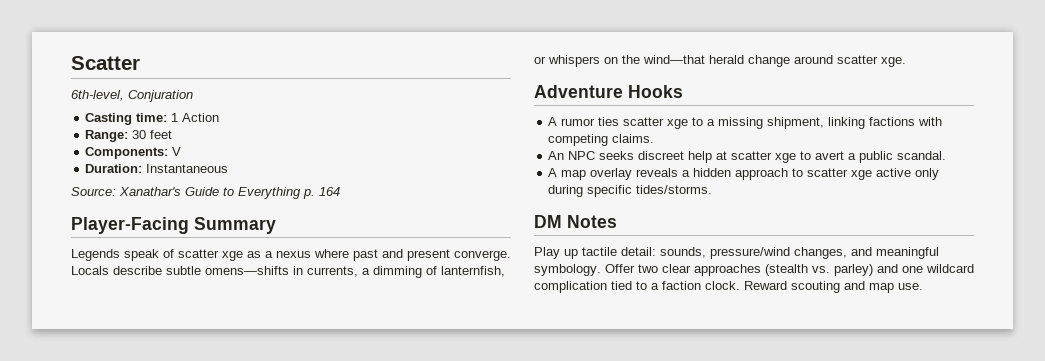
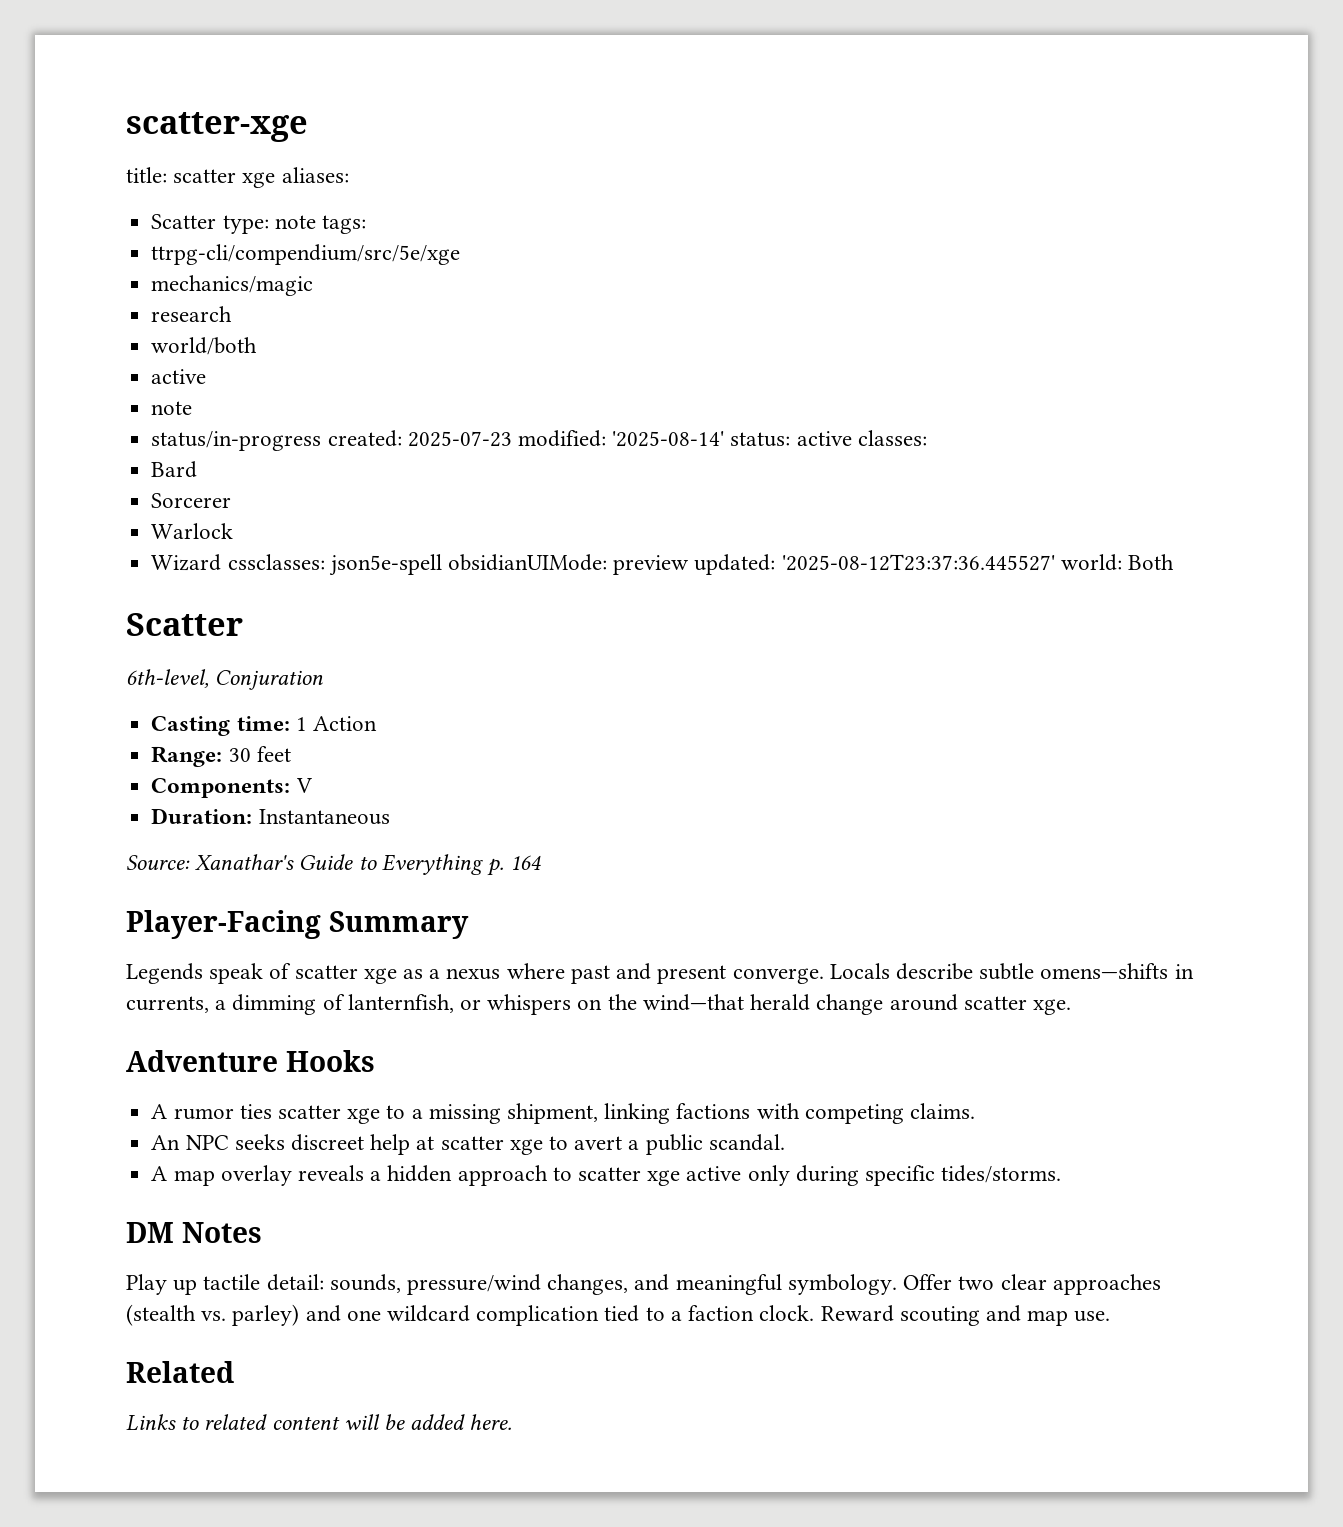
(71, 63) none -> [126,112,308,142] [126,167,349,188] [151,214,366,234] [151,244,461,265] [151,275,314,296] [151,306,233,322] [151,337,258,355] [151,369,207,384] [151,401,193,415] [151,430,927,451] [151,461,198,478] [151,493,232,508] [151,523,234,539] [151,554,1174,576] scatter-xge // title: scatter xge aliases: // Scatter type: note tags: // ttrpg-cli/compendium/src/5e/xge // mechanics/magic // research // world/both // active // note // status/in-progress created: 2025-07-23 modified: '2025-08-14' status: active classes: // Bard // Sorcerer // Warlock // Wizard cssclasses: json5e-spell obsidianUIMode: preview updated: '2025-08-12T23:37:36.445527' world: Both //
(923, 286) none -> [126,1361,234,1383] [126,1414,513,1431] // Related // Links to related content will be added here.

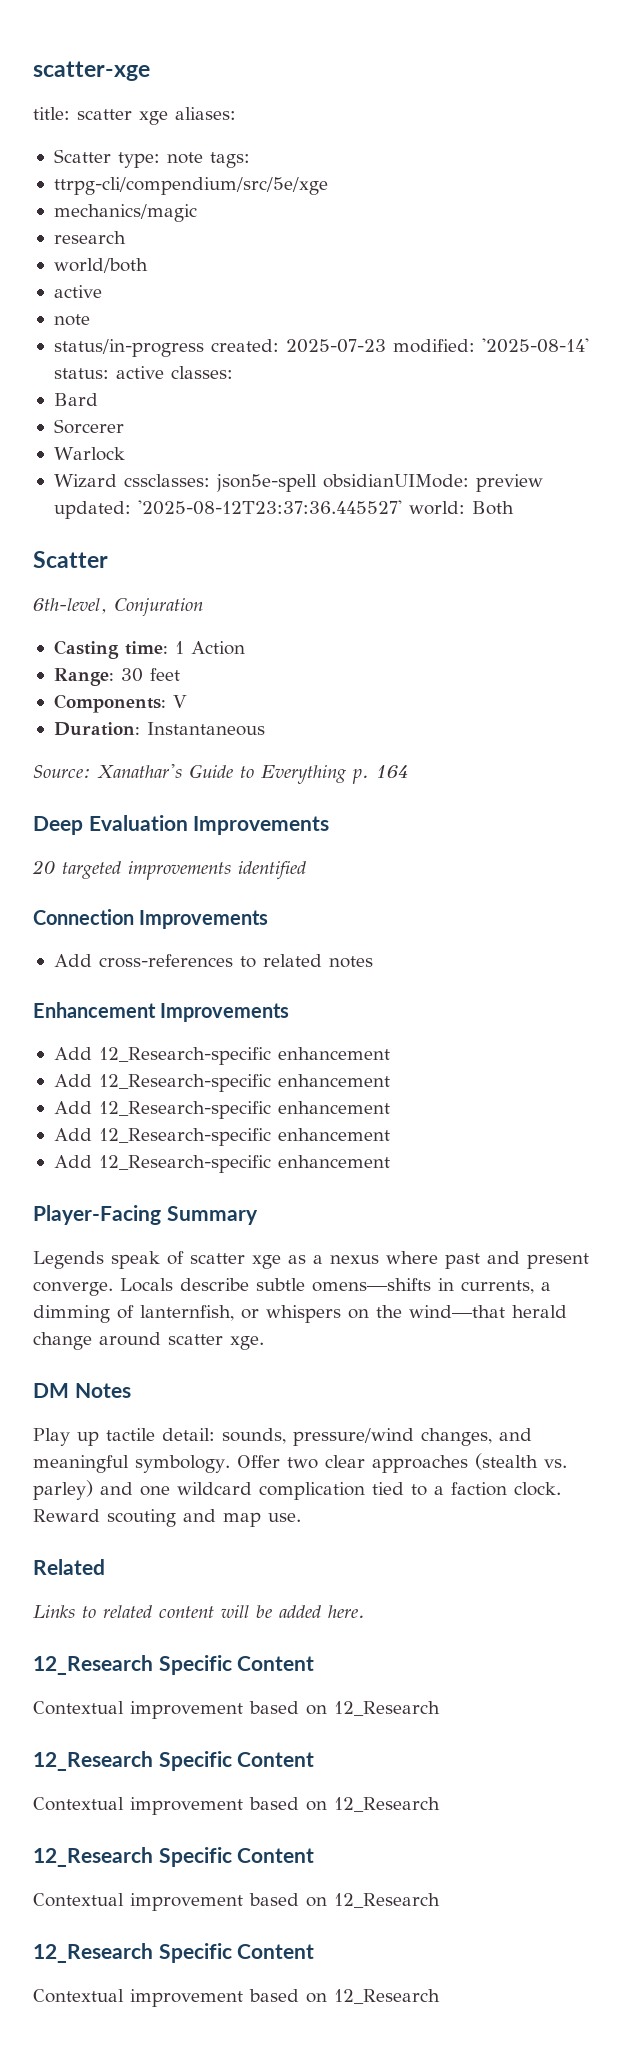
(542, 862) none -> [33,815,330,835] [32,860,306,880] [33,909,269,929] [53,954,373,968] [33,1002,290,1022] [53,1047,390,1065] [53,1074,390,1092] [53,1101,390,1119] [53,1128,390,1146] [53,1155,390,1173] // Deep Evaluation Improvements // 20 targeted improvements identified // Connection Improvements // Add cross-references to related notes // Enhancement Improvements // Add 12_Research-specific enhancement // Add 12_Research-specific enhancement // Add 12_Research-specific enhancement // Add 12_Research-specific enhancement // Add 12_Research-specific enhancement
[126,1050,375,1072] [151,1103,976,1124] [151,1134,785,1155] [151,1165,1062,1186] // Adventure Hooks // A rumor ties scatter xge to a missing shipment, linking factions with competing claims. // An NPC seeks discreet help at scatter xge to avert a public scandal. // A map overlay reveals a hidden approach to scatter xge active only during specific tides/storms. -> (264, 1343) none
(513, 1422) none -> [33,1655,315,1675] [33,1701,440,1719] [33,1751,315,1771] [33,1797,440,1815] [33,1847,315,1867] [33,1893,440,1911] [33,1943,315,1963] [33,1989,440,2007] // 12_Research Specific Content // Contextual improvement based on 12_Research // 12_Research Specific Content // Contextual improvement based on 12_Research // 12_Research Specific Content // Contextual improvement based on 12_Research // 12_Research Specific Content // Contextual improvement based on 12_Research

